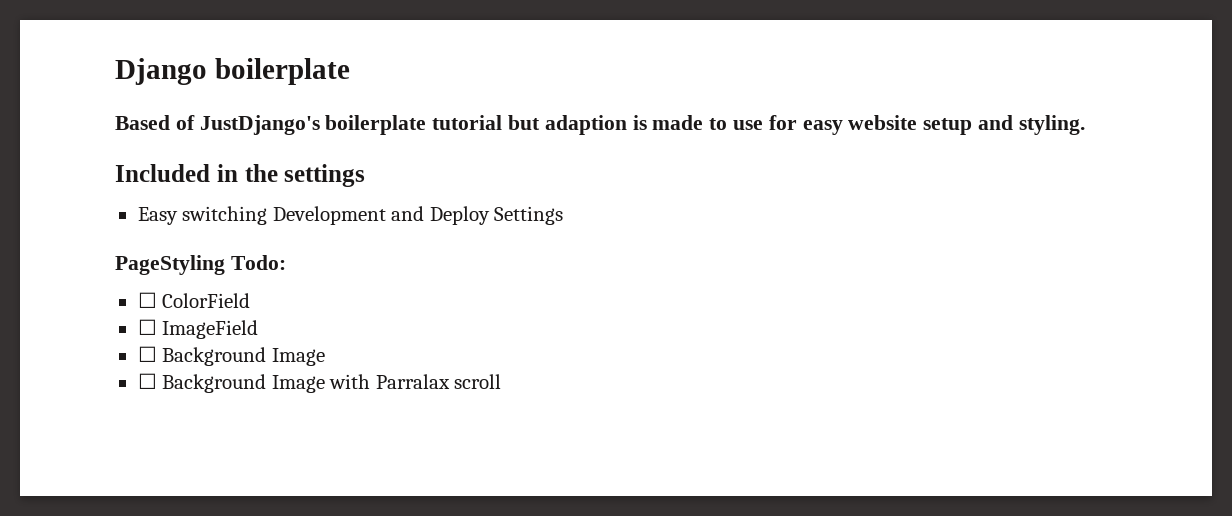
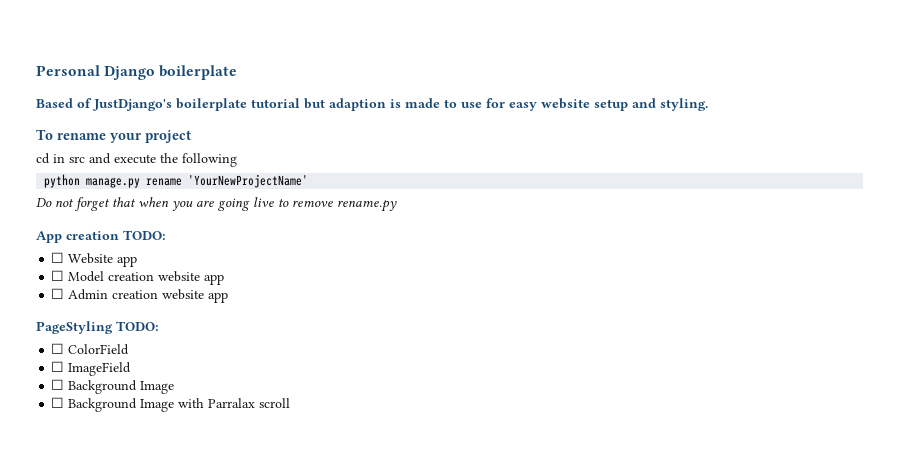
(115, 71) none -> [36,65,100,76] Personal
[115,164,366,187] [137,206,564,225] Included in the settings // Easy switching Development and Deploy Settings -> [36,129,191,143] [36,153,237,167] [44,174,309,188] [36,197,397,212] [36,230,166,243] [51,252,138,267] [51,270,225,285] [51,288,229,303] To rename your project // cd in src and execute the following // python manage.py rename 'YourNewProjectName' // Do not forget that when you are going live to remove rename.py // App creation TODO: // ☐ Website app // ☐ Model creation website app // ☐ Admin creation website app
[230,255,286,270] Todo: -> [116,321,159,331] TODO:

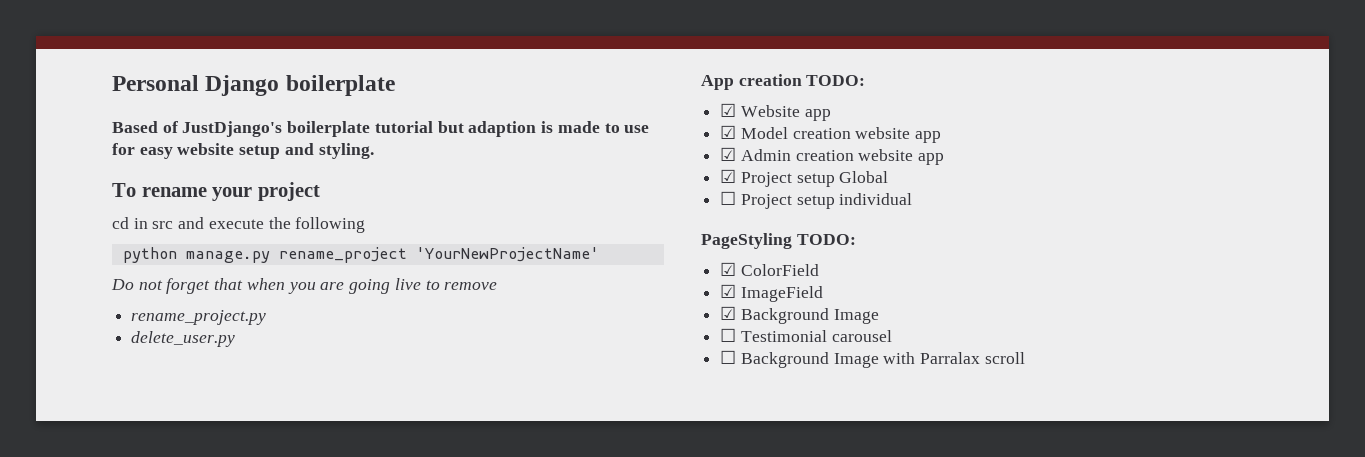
[146,178,183,186] rename -> [278,247,407,263] rename_project
[337,200,397,212] rename.py -> [131,310,267,325] [131,331,236,347] // rename_project.py // delete_user.py
[51,252,65,263] ☐ -> [720,103,737,117] ☑
[51,270,65,281] ☐ -> [720,125,737,139] ☑
[51,288,65,299] ☐ -> [720,147,737,161] ☑
(229, 297) none -> [720,169,889,187] [720,191,913,209] // ☑ Project setup Global // ☐ Project setup individual
[51,343,65,354] ☐ -> [720,262,737,276] ☑
[51,361,65,372] ☐ -> [720,284,737,298] ☑
[51,379,175,394] ☐ Background Image -> [720,306,879,324] [720,328,892,342] ☑ Background Image // ☐ Testimonial carousel

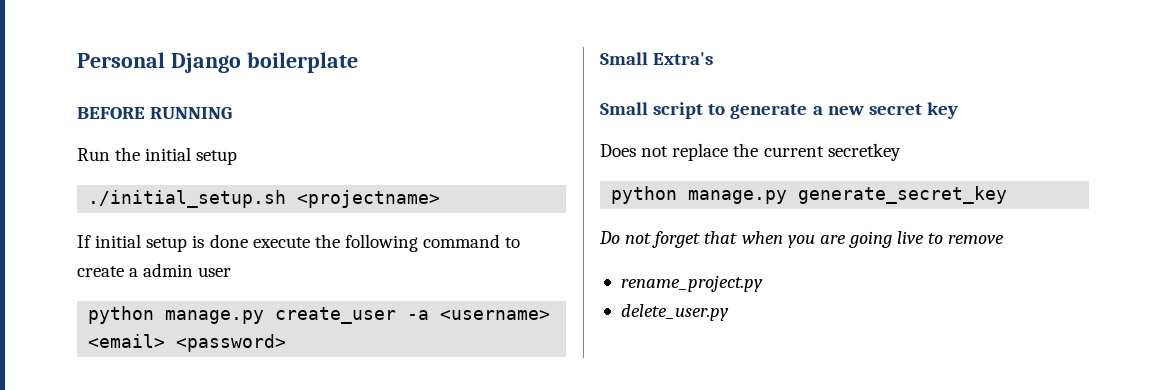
[112,121,650,137] [112,143,374,159] [112,182,320,201] [112,217,366,233] [122,247,599,263] Based of JustDjango's boilerplate tutorial but adaption is made to use for easy website setup and styling. // To rename your project // cd in src and execute the following // python manage.py rename_project 'YourNewProjectName' -> [77,107,233,119] [77,147,238,165] [88,190,441,208] [77,234,521,252] [77,263,232,277] [88,306,551,324] [88,334,287,352] [600,52,714,65] [600,102,958,119] [600,143,901,161] [611,186,1008,204] BEFORE RUNNING // Run the initial setup // ./initial_setup.sh <projectname> // If initial setup is done execute the following command to create a admin user // python manage.py create_user -a <username> <email> <password> // Small Extra's // Small script to generate a new secret key // Does not replace the current secretkey // python manage.py generate_secret_key
[701,74,866,90] [720,103,831,121] [720,125,942,143] [720,147,945,165] [720,169,889,187] [720,191,913,209] [701,233,856,249] [720,262,819,276] [720,284,823,302] [720,306,879,324] [720,328,892,342] [720,350,1025,368] // App creation TODO: // ☑ Website app // ☑ Model creation website app // ☑ Admin creation website app // ☑ Project setup Global // ☐ Project setup individual // PageStyling TODO: // ☑ ColorField // ☑ ImageField // ☑ Background Image // ☐ Testimonial carousel // ☐ Background Image with Parralax scroll -> (729, 312) none

